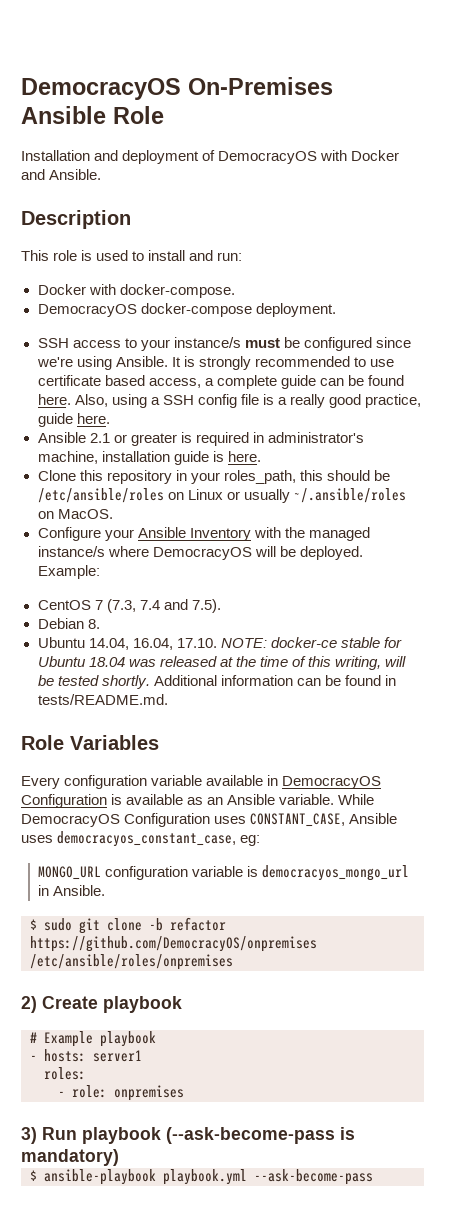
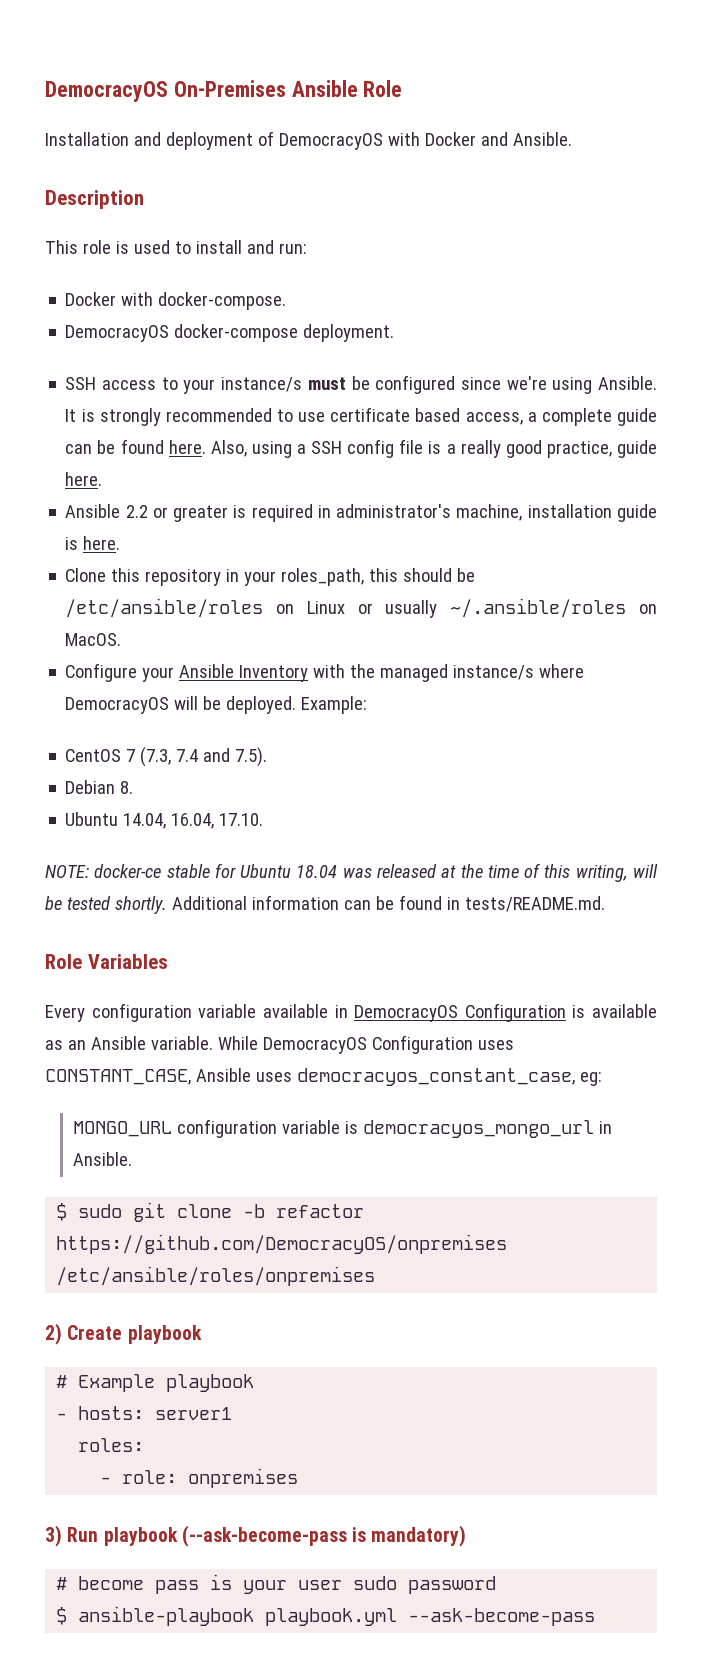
[89,433,110,443] 2.1 -> [125,505,148,518] 2.2
(217, 643) none -> (264, 819) //
(119, 1157) none -> [56,1574,497,1594] // # become pass is your user sudo password

